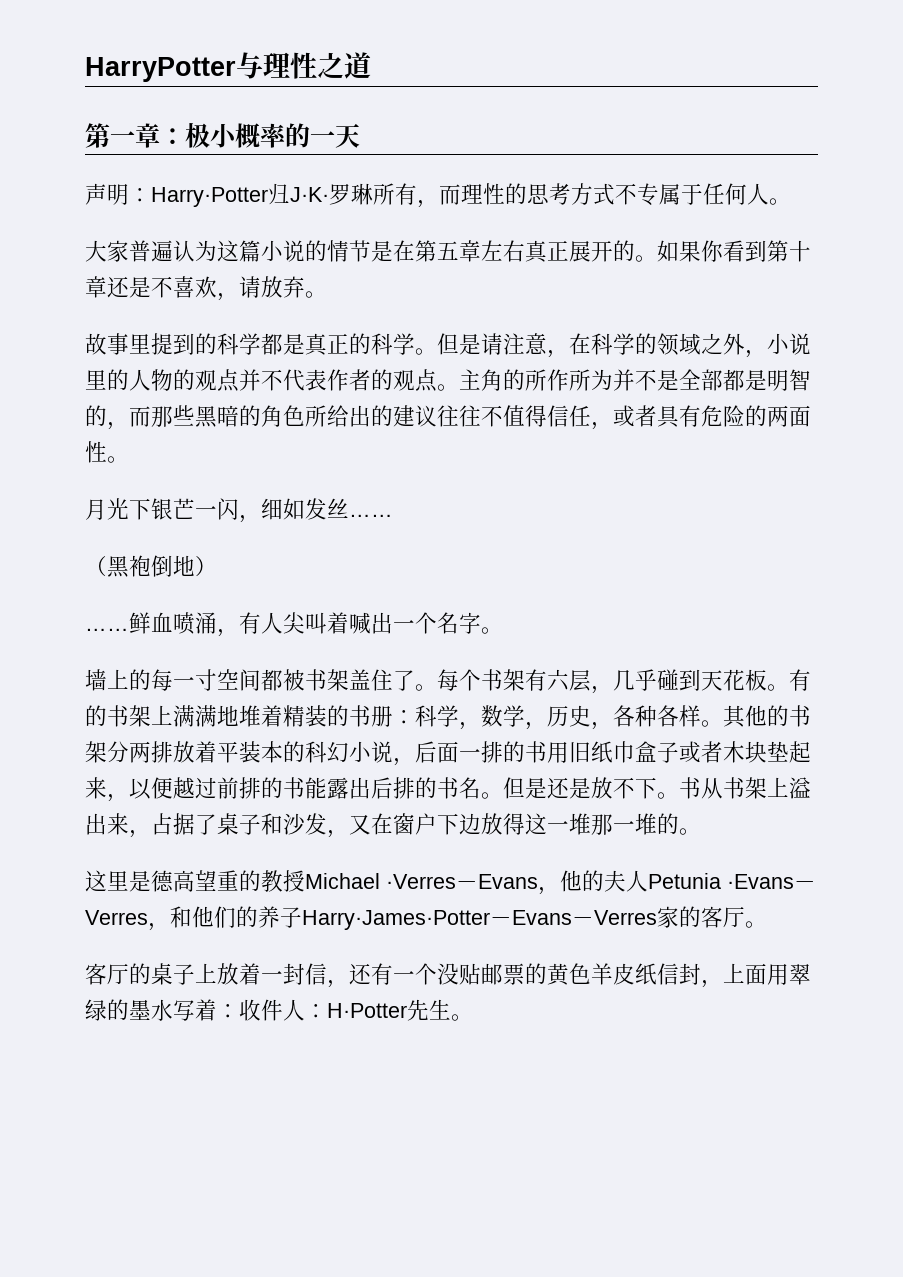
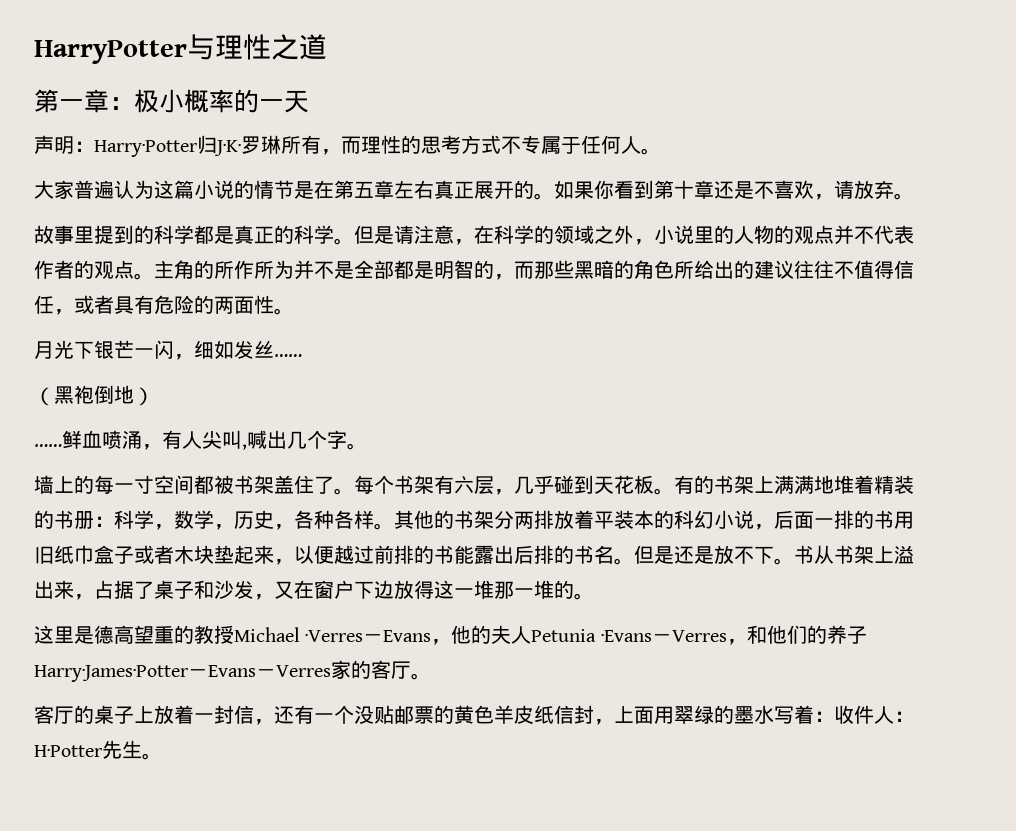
[327,612,459,634] 着喊出一个名 -> [242,430,327,450] ,喊出几个

